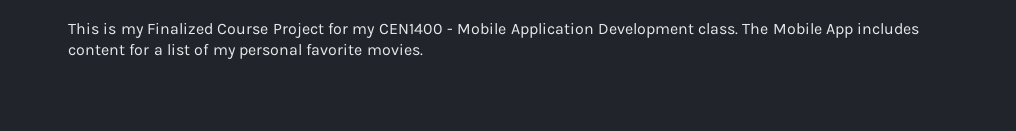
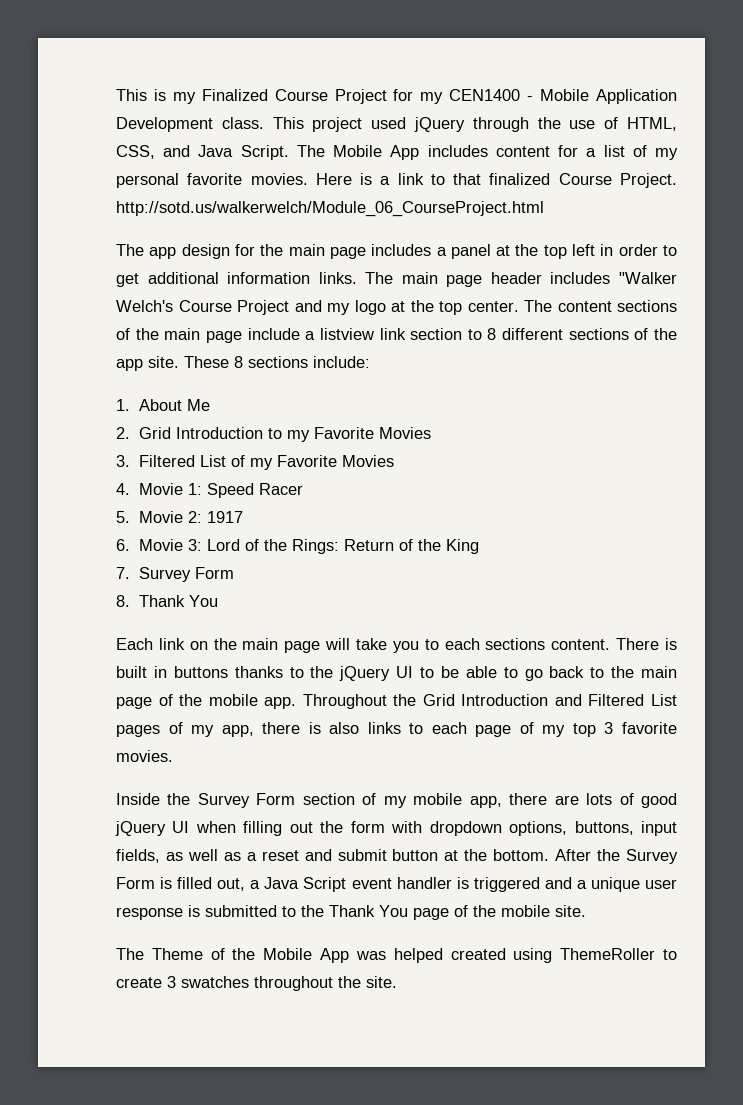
(739, 29) none -> [272,117,678,132] [116,145,289,160] This project used jQuery through the use of HTML, CSS, and Java Script.
(423, 49) none -> [315,173,677,188] [116,201,544,217] [116,244,677,259] [116,272,677,287] [116,300,677,315] [116,328,677,343] [116,356,370,371] [116,399,210,411] [116,427,431,442] [116,455,394,470] [116,483,303,498] [116,511,243,523] [116,539,479,554] [116,567,234,582] [116,595,218,607] [116,638,677,653] [116,666,677,681] [116,694,677,709] [116,722,678,737] [116,750,173,762] [116,793,677,808] [115,821,677,836] [116,849,679,864] [116,877,677,892] [116,905,586,920] [116,948,677,963] [116,976,397,991] Here is a link to that finalized Course Project. http://sotd.us/walkerwelch/Module_06_CourseProject.html // The app design for the main page includes a panel at the top left in order to get additional information links. The main page header includes "Walker Welch's Course Project and my logo at the top center. The content sections of the main page include a listview link section to 8 different sections of the app site. These 8 sections include: // 1. About Me // 2. Grid Introduction to my Favorite Movies // 3. Filtered List of my Favorite Movies // 4. Movie 1: Speed Racer // 5. Movie 2: 1917 // 6. Movie 3: Lord of the Rings: Return of the King // 7. Survey Form // 8. Thank You // Each link on the main page will take you to each sections content. There is built in buttons thanks to the jQuery UI to be able to go back to the main page of the mobile app. Throughout the Grid Introduction and Filtered List pages of my app, there is also links to each page of my top 3 favorite movies. // Inside the Survey Form section of my mobile app, there are lots of good jQuery UI when filling out the form with dropdown options, buttons, input fields, as well as a reset and submit button at the bottom. After the Survey Form is filled out, a Java Script event handler is triggered and a unique user response is submitted to the Thank You page of the mobile site. // The Theme of the Mobile App was helped created using ThemeRoller to create 3 swatches throughout the site.

